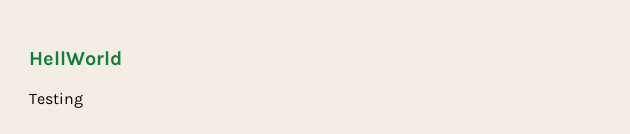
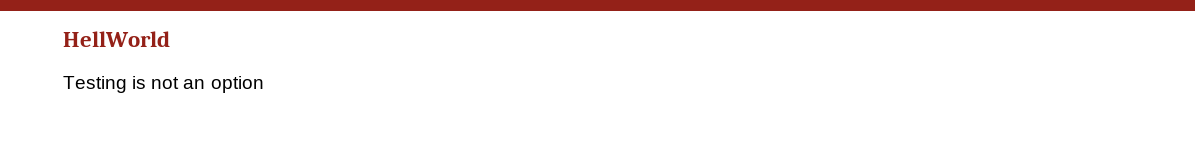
(83, 100) none -> [132,76,264,93] is not an option

